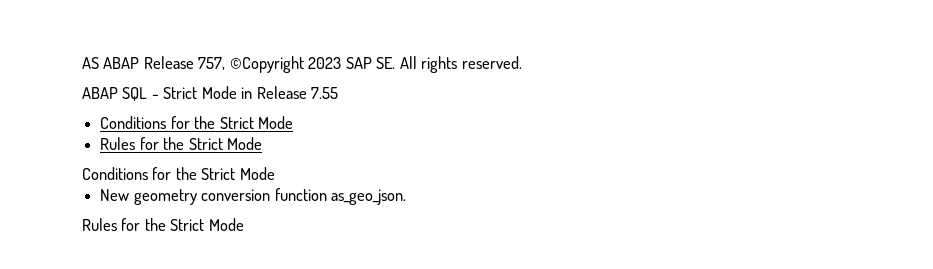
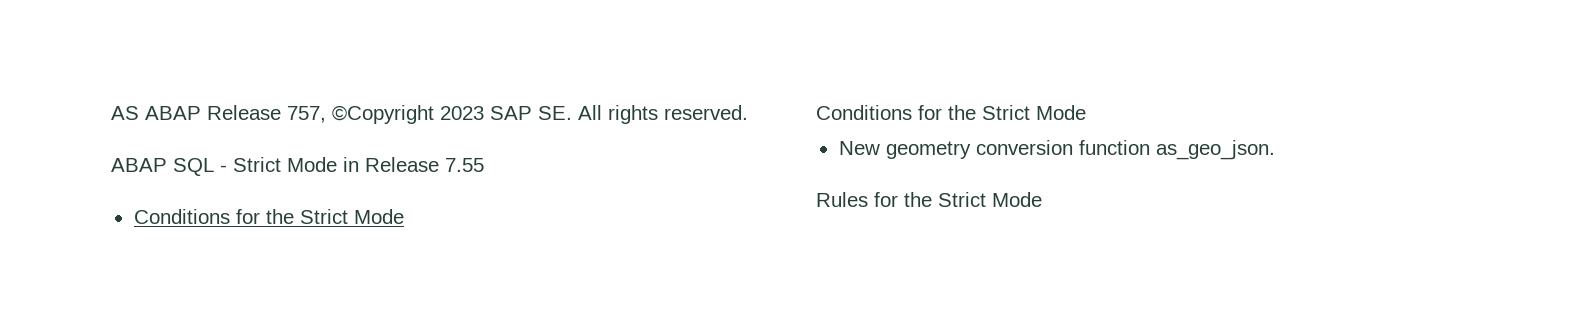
[100,137,262,150] // Rules for the Strict Mode -> (404, 216) none

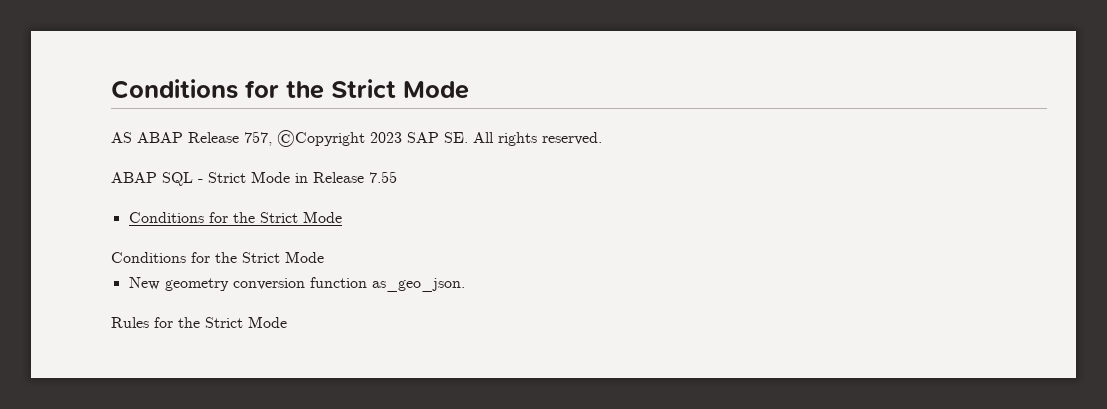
(111, 113) none -> [111,79,469,99] Conditions for the Strict Mode //

